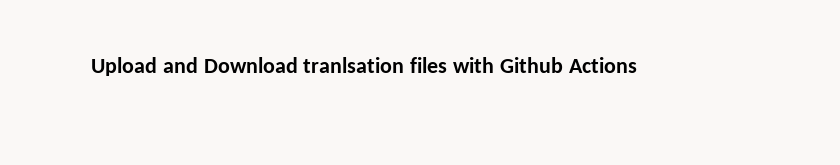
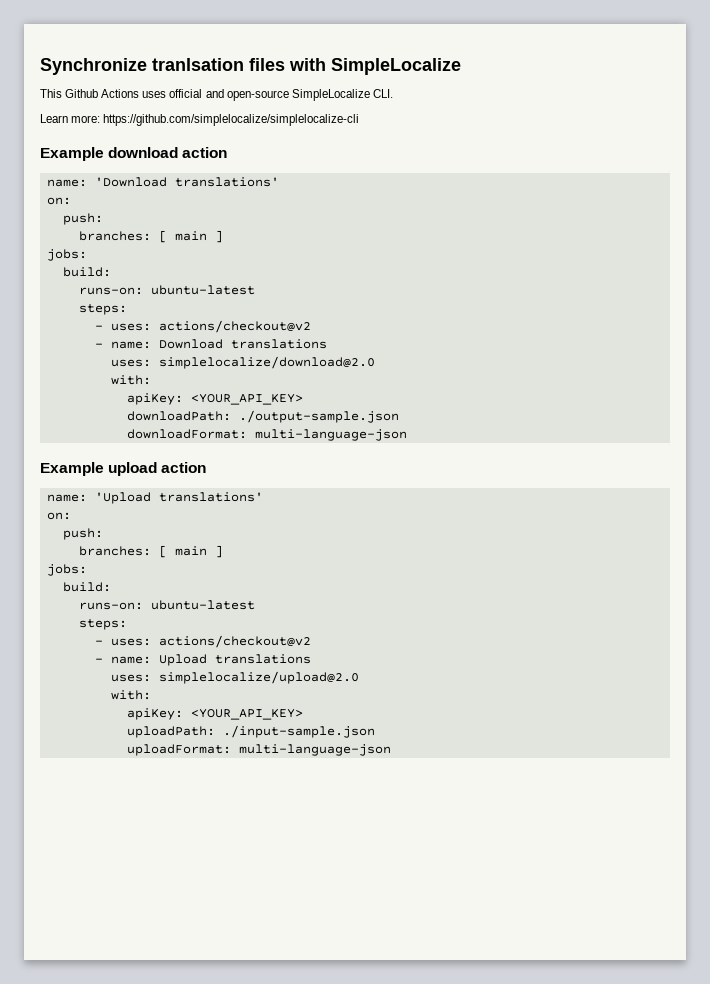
[91,57,637,76] Upload and Download tranlsation files with Github Actions -> [40,58,461,75] [40,89,393,101] [40,114,360,126] [40,147,228,161] [46,177,279,187] [46,197,71,205] [62,213,103,225] [78,230,223,243] [46,249,87,261] [62,267,111,277] [78,285,255,295] [78,304,127,315] [94,320,311,333] [94,339,327,349] [110,356,375,369] [110,375,151,385] [126,393,303,405] [126,410,399,423] [126,429,407,441] [40,462,207,476] [46,492,263,504] [46,512,71,520] [62,528,103,540] [78,545,223,558] [46,564,87,576] [62,582,111,592] [78,600,255,610] [78,619,127,630] [94,635,311,648] [94,654,311,666] [110,671,359,684] [110,690,151,700] [126,708,303,720] [126,725,375,738] [126,744,391,756] Synchronize tranlsation files with SimpleLocalize // This Github Actions uses official and open-source SimpleLocalize CLI. // Learn more: https://github.com/simplelocalize/simplelocalize-cli // Example download action // name: 'Download translations' // on: // push: // branches: [ main ] // jobs: // build: // runs-on: ubuntu-latest // steps: // - uses: actions/checkout@v2 // - name: Download translations // uses: simplelocalize/download@2.0 // with: // apiKey: <YOUR_API_KEY> // downloadPath: ./output-sample.json // downloadFormat: multi-language-json // Example upload action // name: 'Upload translations' // on: // push: // branches: [ main ] // jobs: // build: // runs-on: ubuntu-latest // steps: // - uses: actions/checkout@v2 // - name: Upload translations // uses: simplelocalize/upload@2.0 // with: // apiKey: <YOUR_API_KEY> // uploadPath: ./input-sample.json // uploadFormat: multi-language-json

